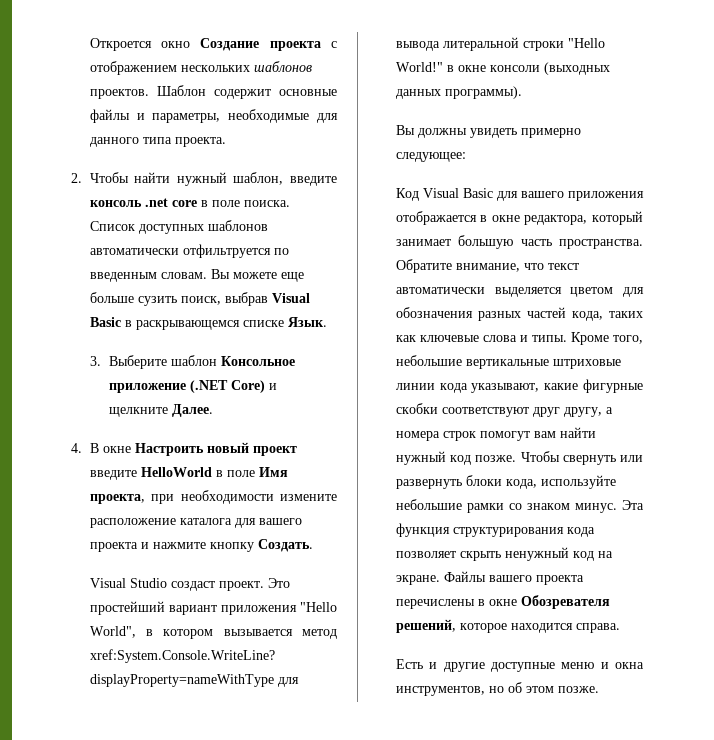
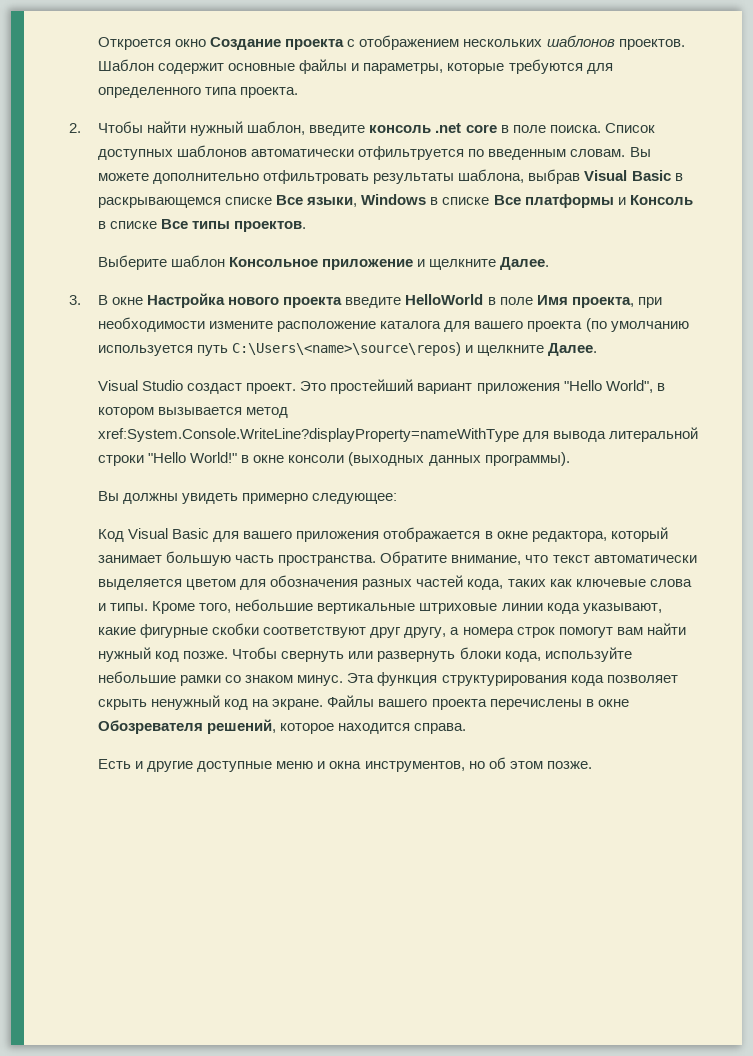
[228,109,338,123] [89,137,139,147] необходимые для данного -> [447,59,613,74] [98,87,202,98] которые требуются для определенного
[280,272,304,282] [89,292,221,306] еще больше сузить поиск, -> [153,169,525,184] дополнительно отфильтровать результаты шаблона,
[287,317,327,327] [89,356,101,366] Язык. // 3. -> [276,194,693,208] [98,219,307,232] Все языки, Windows в списке Все платформы и Консоль в списке Все типы проектов. //
[189,380,277,393] [108,404,213,417] [71,443,82,453] (.NET Core) и щелкните Далее. // 4. -> [417,257,550,270] [69,295,81,305] и щелкните Далее. // 3.
[134,442,297,456] Настроить новый проект -> [147,293,343,308] Настройка нового проекта
[140,539,313,552] и нажмите кнопку Создать. -> [585,318,689,332] [98,342,598,356] (по умолчанию используется путь C:\Users\<name>\source\repos) и щелкните Далее.

